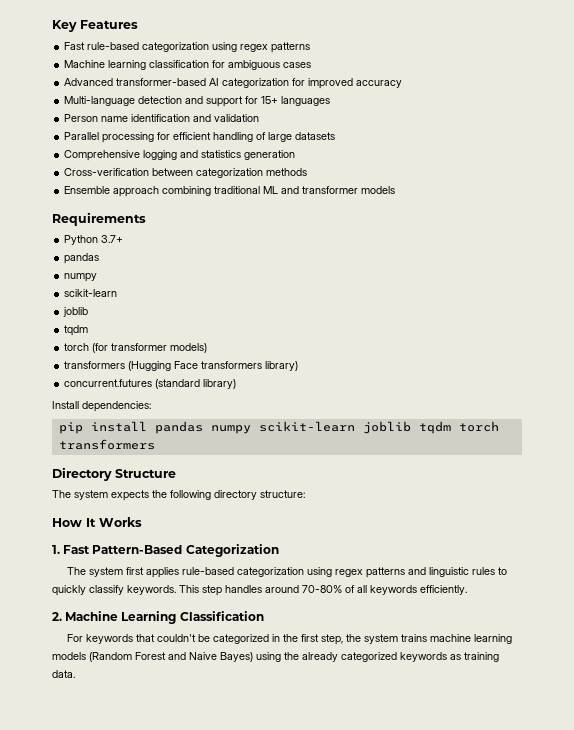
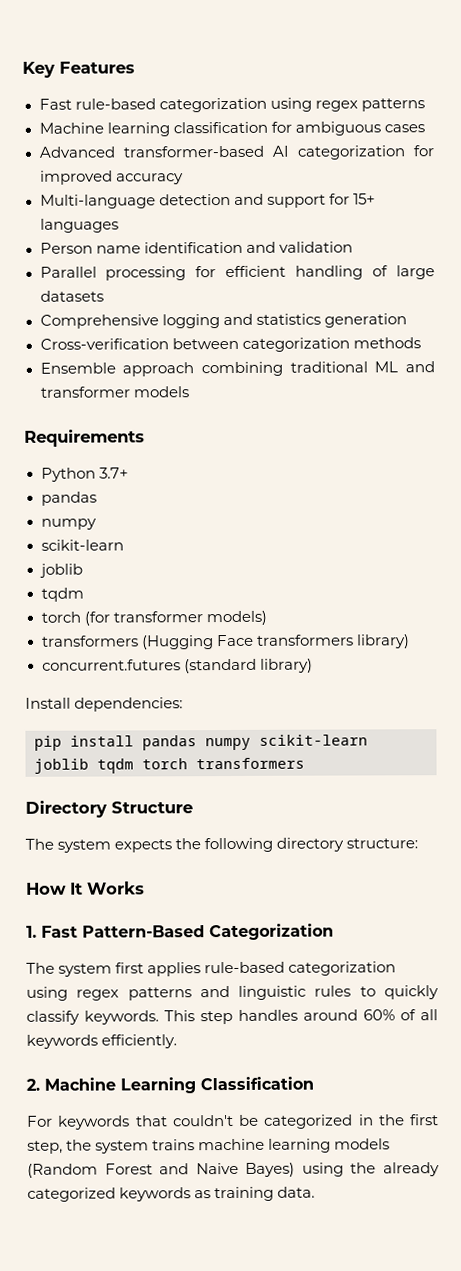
[302,585,342,593] 70-80% -> [363,1009,395,1021] 60%

